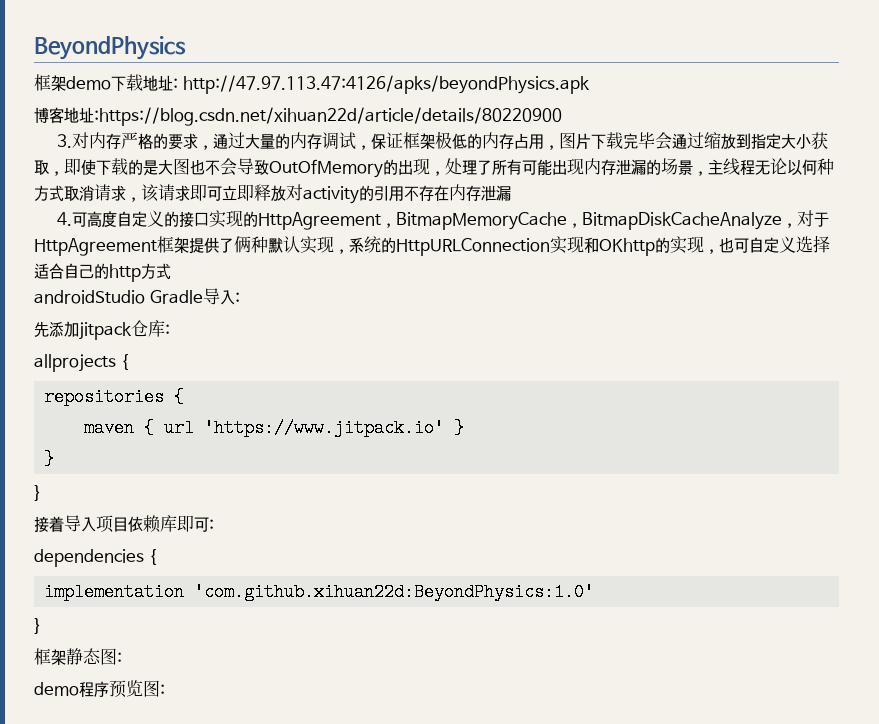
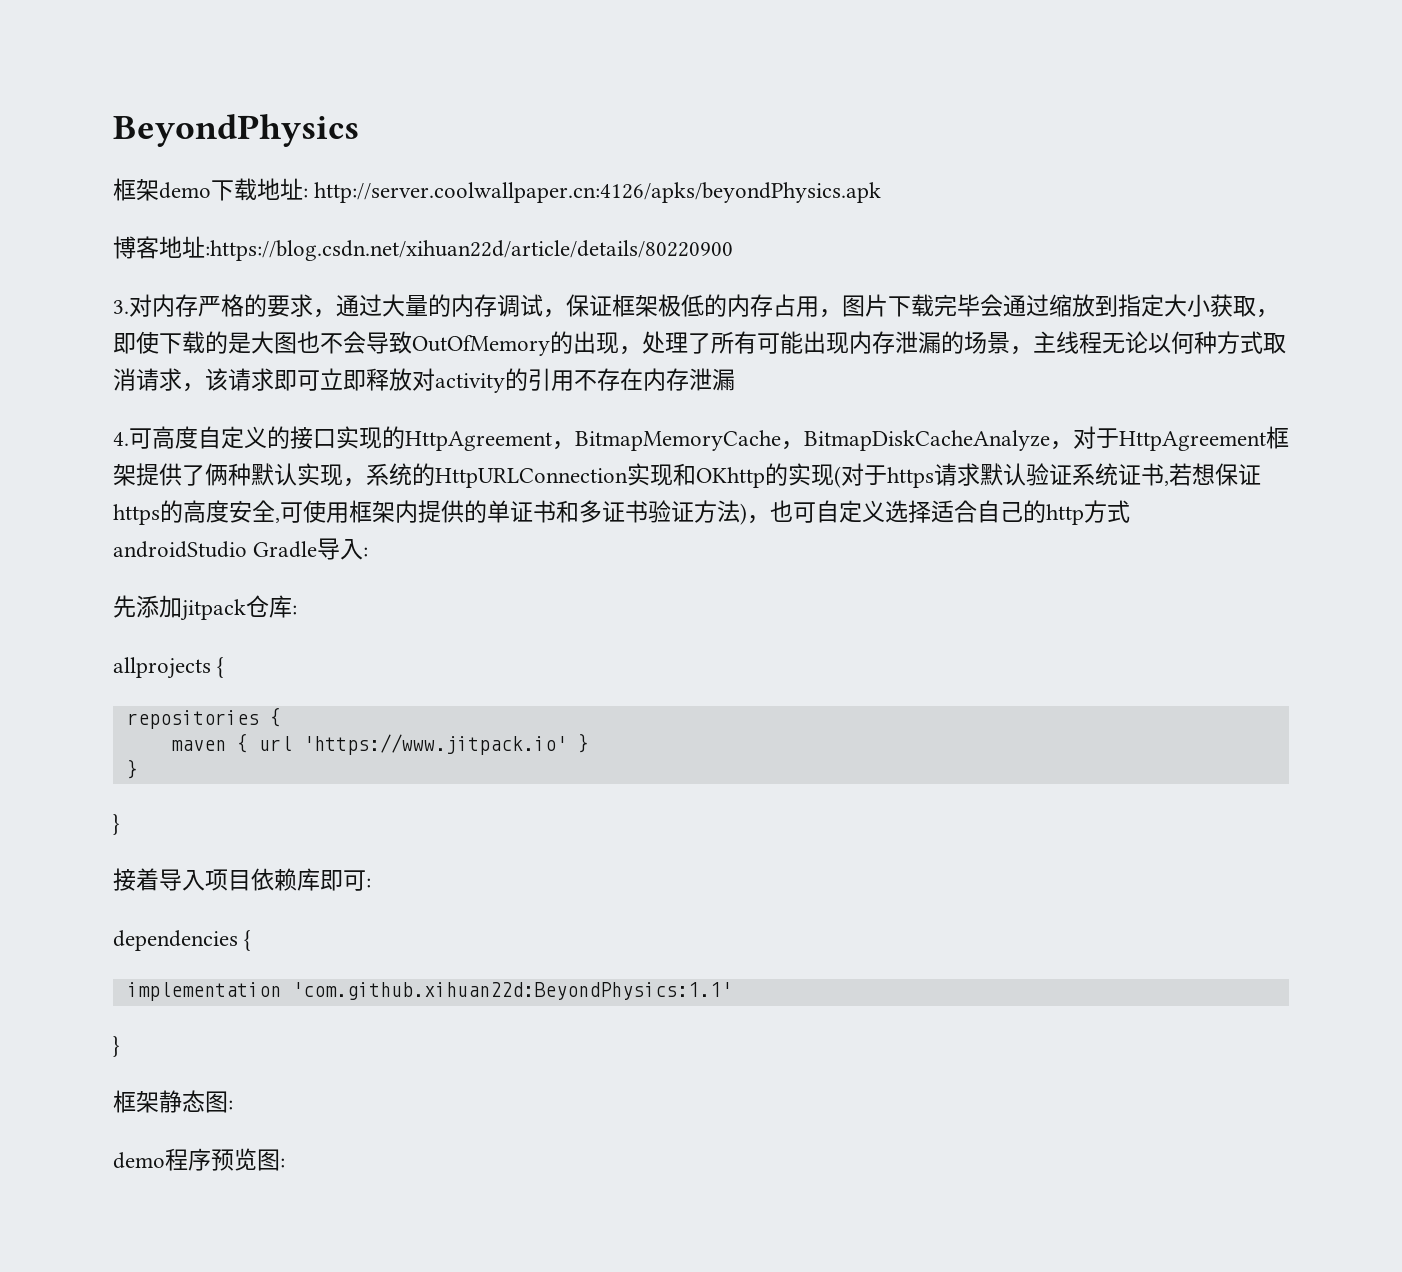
[182,75,590,94] http://47.97.113.47:4126/apks/beyondPhysics.apk -> [314,182,882,203] http://server.coolwallpaper.cn:4126/apks/beyondPhysics.apk
(704, 244) none -> [834,463,1261,488] [113,500,747,525] (对于https请求默认验证系统证书,若想保证https的高度安全,可使用框架内提供的单证书和多证书验证方法)
[194,583,595,601] 'com.github.xihuan22d:BeyondPhysics:1.0' -> [291,982,732,1000] 'com.github.xihuan22d:BeyondPhysics:1.1'

